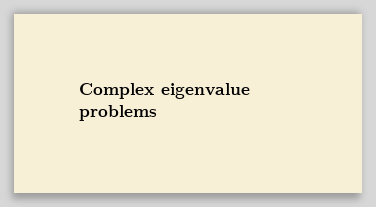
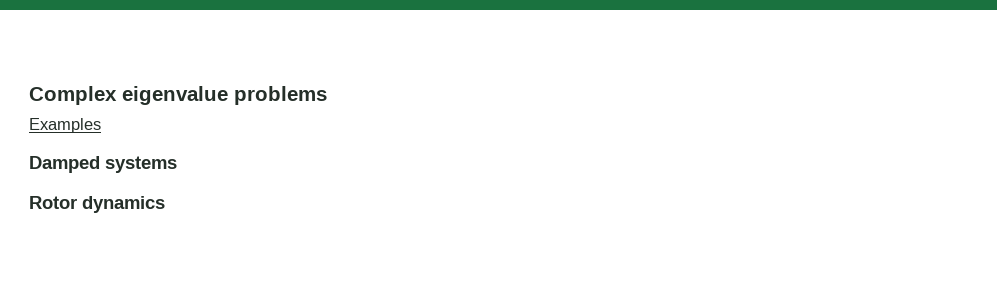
(157, 113) none -> [29,118,101,133] [29,156,177,173] [29,196,165,213] // Examples // Damped systems // Rotor dynamics

